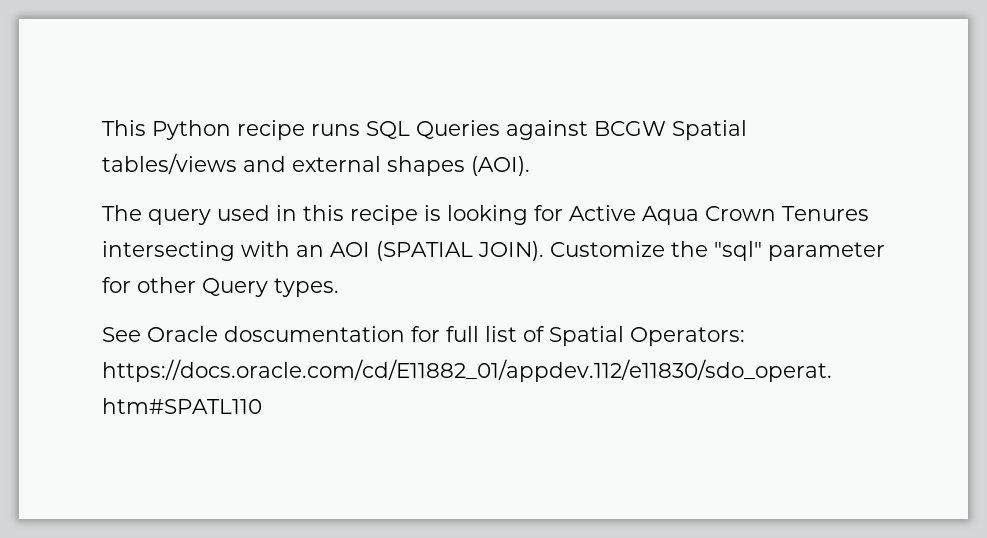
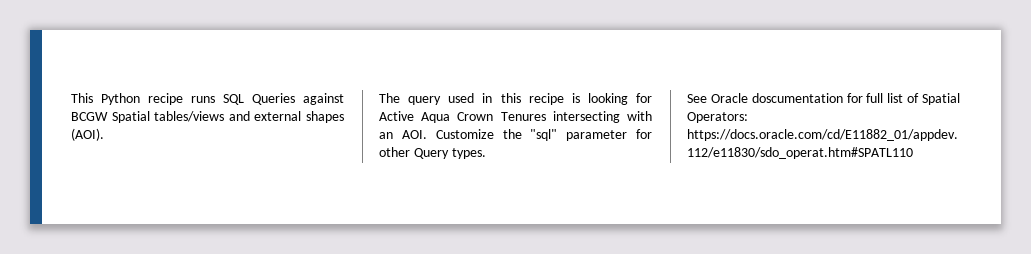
[330,241,544,261] AOI (SPATIAL JOIN). -> [401,130,427,139] AOI.

